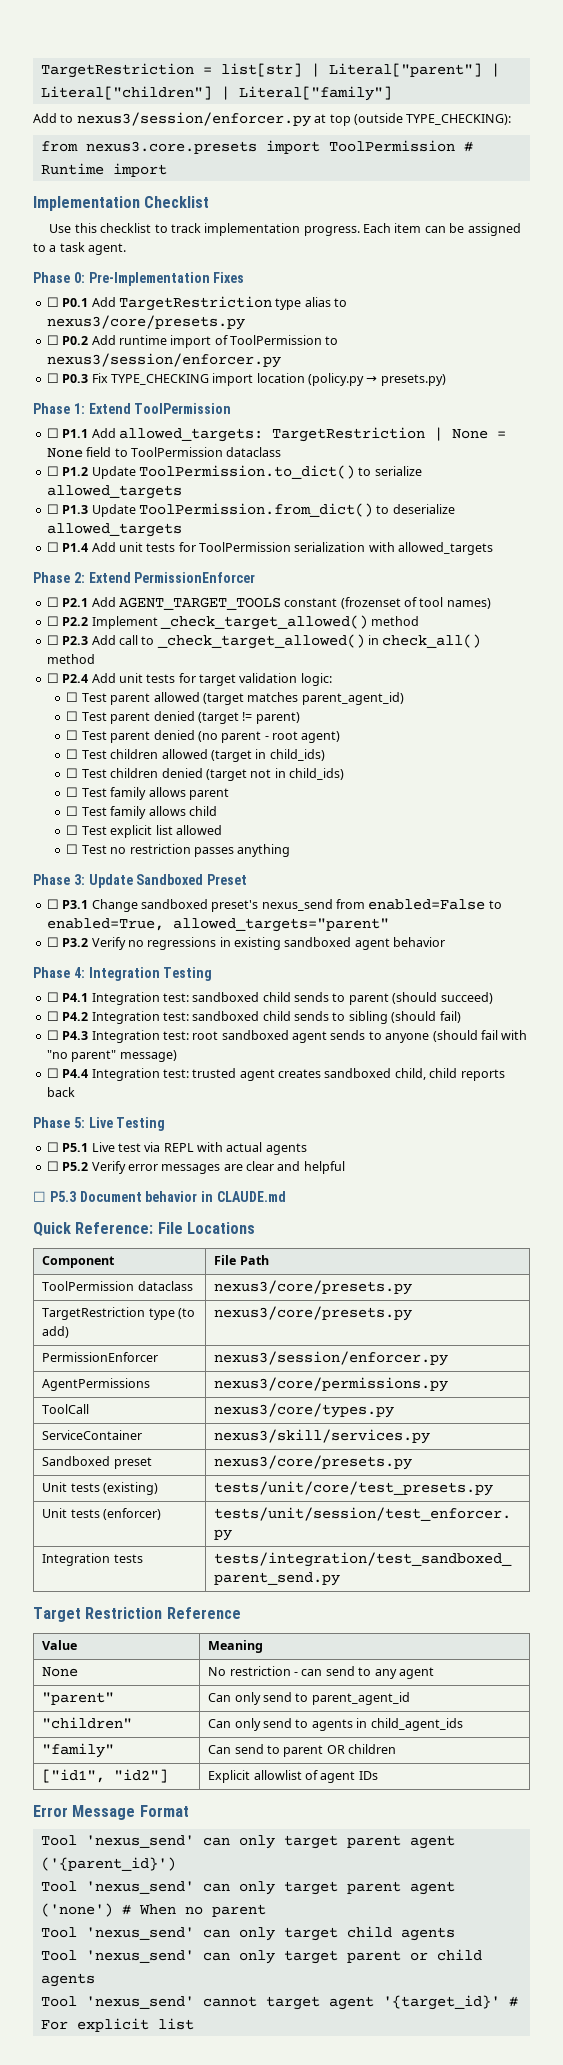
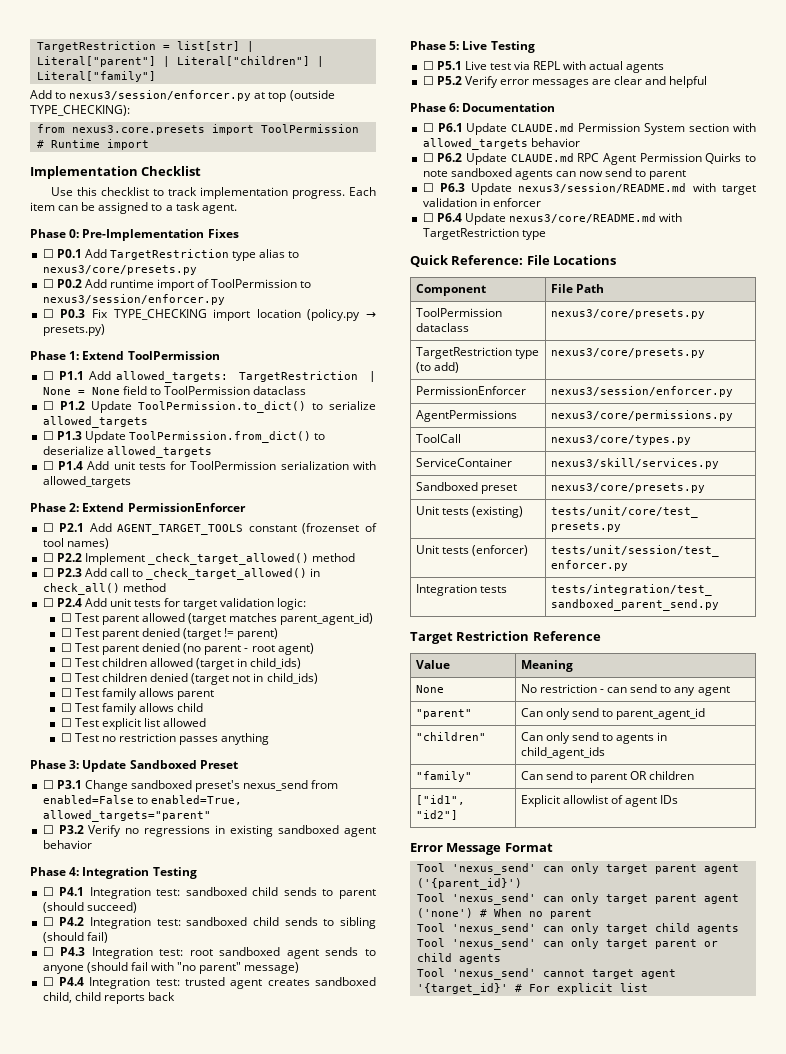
[33,1191,286,1202] ☐ P5.3 Document behavior in CLAUDE.md -> [410,103,556,112] [422,123,756,135] [422,138,580,150] [422,153,756,165] [422,168,687,180] [422,183,756,195] [422,198,541,207] [422,213,683,225] [422,228,546,240] Phase 6: Documentation // ☐ P6.1 Update CLAUDE.md Permission System section with allowed_targets behavior // ☐ P6.2 Update CLAUDE.md RPC Agent Permission Quirks to note sandboxed agents can now send to parent // ☐ P6.3 Update nexus3/session/README.md with target validation in enforcer // ☐ P6.4 Update nexus3/core/README.md with TargetRestriction type

